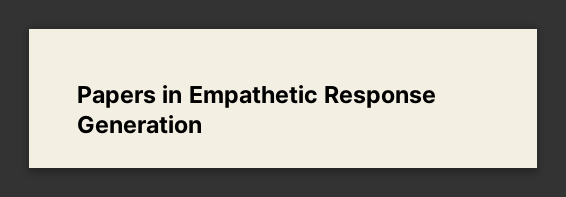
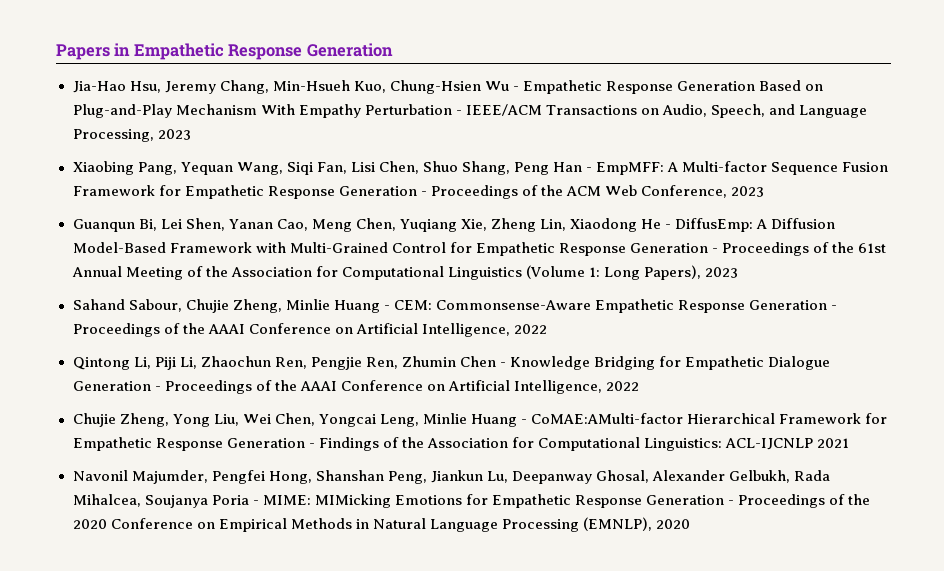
(202, 124) none -> [72,80,824,94] [72,104,868,118] [72,129,191,142] [72,161,889,175] [72,185,765,199] [72,218,836,232] [72,242,887,256] [71,265,739,280] [72,299,838,313] [72,323,547,337] [72,356,831,370] [72,380,639,394] [72,413,888,427] [72,437,850,451] [72,470,831,484] [72,494,871,508] [72,517,690,532] // Jia-Hao Hsu, Jeremy Chang, Min-Hsueh Kuo, Chung-Hsien Wu - Empathetic Response Generation Based on Plug-and-Play Mechanism With Empathy Perturbation - IEEE/ACM Transactions on Audio, Speech, and Language Processing, 2023 // Xiaobing Pang, Yequan Wang, Siqi Fan, Lisi Chen, Shuo Shang, Peng Han - EmpMFF: A Multi-factor Sequence Fusion Framework for Empathetic Response Generation - Proceedings of the ACM Web Conference, 2023 // Guanqun Bi, Lei Shen, Yanan Cao, Meng Chen, Yuqiang Xie, Zheng Lin, Xiaodong He - DiffusEmp: A Diffusion Model-Based Framework with Multi-Grained Control for Empathetic Response Generation - Proceedings of the 61st Annual Meeting of the Association for Computational Linguistics (Volume 1: Long Papers), 2023 // Sahand Sabour, Chujie Zheng, Minlie Huang - CEM: Commonsense-Aware Empathetic Response Generation - Proceedings of the AAAI Conference on Artificial Intelligence, 2022 // Qintong Li, Piji Li, Zhaochun Ren, Pengjie Ren, Zhumin Chen - Knowledge Bridging for Empathetic Dialogue Generation - Proceedings of the AAAI Conference on Artificial Intelligence, 2022 // Chujie Zheng, Yong Liu, Wei Chen, Yongcai Leng, Minlie Huang - CoMAE:AMulti-factor Hierarchical Framework for Empathetic Response Generation - Findings of the Association for Computational Linguistics: ACL-IJCNLP 2021 // Navonil Majumder, Pengfei Hong, Shanshan Peng, Jiankun Lu, Deepanway Ghosal, Alexander Gelbukh, Rada Mihalcea, Soujanya Poria - MIME: MIMicking Emotions for Empathetic Response Generation - Proceedings of the 2020 Conference on Empirical Methods in Natural Language Processing (EMNLP), 2020

